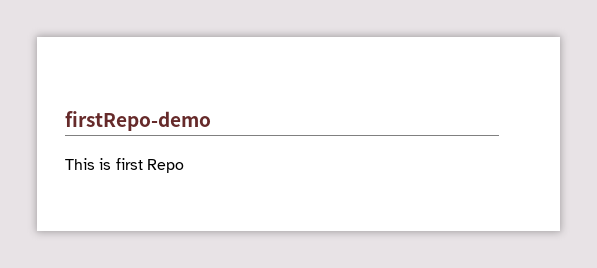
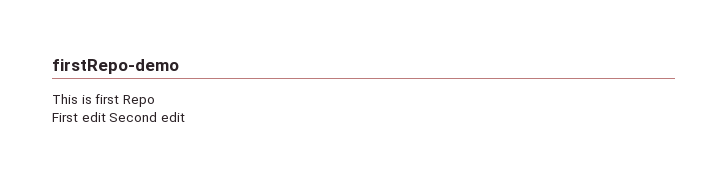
(184, 166) none -> [52,112,185,122] // First edit Second edit

